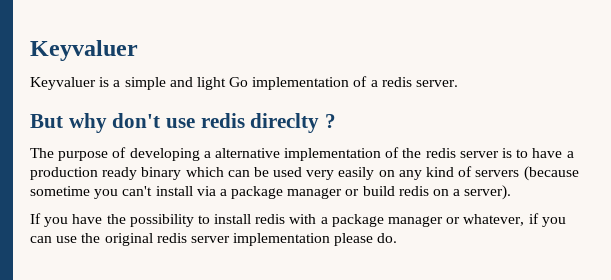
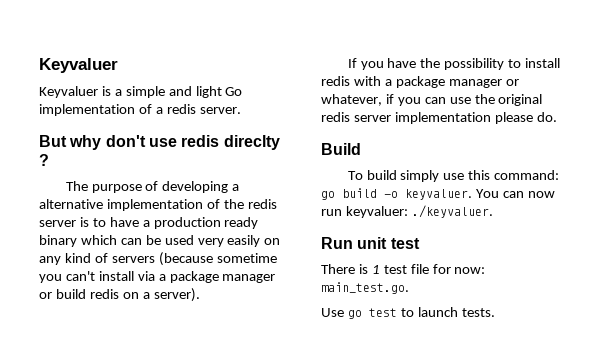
(398, 238) none -> [321,143,361,155] [347,170,560,182] [321,188,555,200] [321,205,493,218] [321,237,420,249] [321,264,486,274] [321,282,409,294] [321,307,495,319] // Build // To build simply use this command: go build -o keyvaluer. You can now run keyvaluer: ./keyvaluer. // Run unit test // There is 1 test file for now: main_test.go. // Use go test to launch tests.

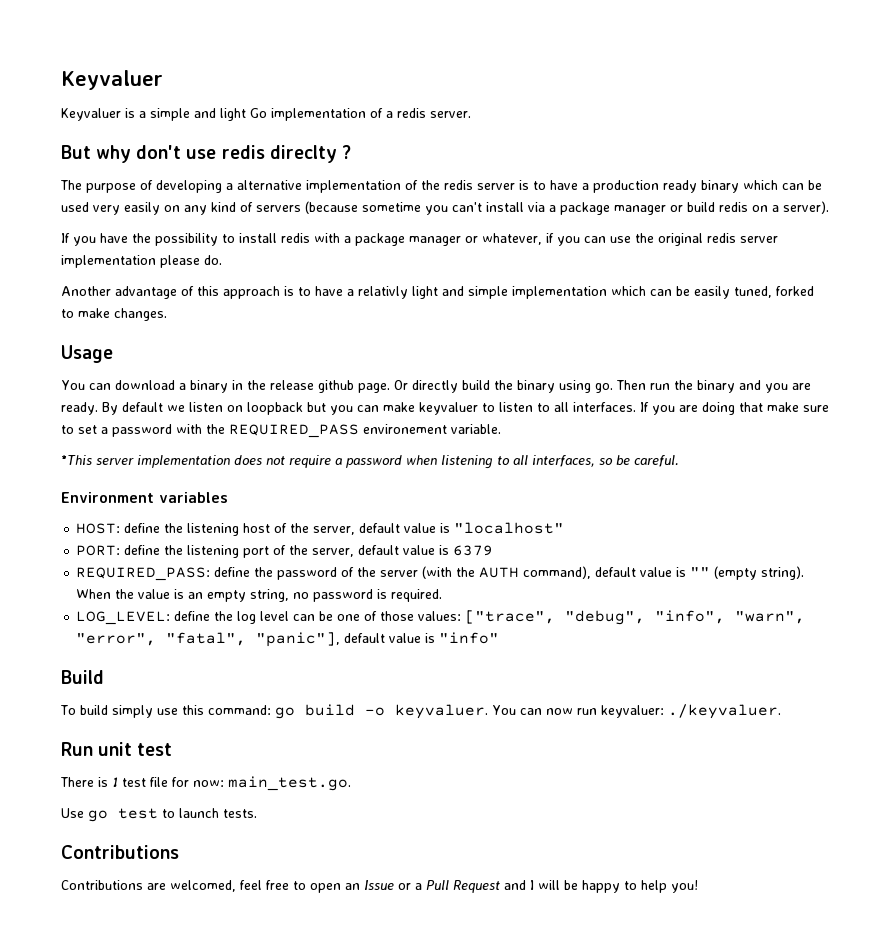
(557, 117) none -> [61,286,814,299] [61,308,167,321] [61,345,113,363] [61,380,811,393] [61,402,829,415] [61,424,501,438] [61,455,679,469] [61,492,228,503] [76,522,565,536] [76,545,494,558] [76,566,805,581] [76,589,443,602] [76,610,806,625] [76,632,500,647] // Another advantage of this approach is to have a relativly light and simple implementation which can be easily tuned, forked to make changes. // Usage // You can download a binary in the release github page. Or directly build the binary using go. Then run the binary and you are ready. By default we listen on loopback but you can make keyvaluer to listen to all interfaces. If you are doing that make sure to set a password with the REQUIRED_PASS environement variable. // *This server implementation does not require a password when listening to all interfaces, so be careful. // Environment variables // HOST: define the listening host of the server, default value is "localhost" // PORT: define the listening port of the server, default value is 6379 // REQUIRED_PASS: define the password of the server (with the AUTH command), default value is "" (empty string). When the value is an empty string, no password is required. // LOG_LEVEL: define the log level can be one of those values: ["trace", "debug", "info", "warn", "error", "fatal", "panic"], default value is "info"
(495, 312) none -> [61,845,179,859] [61,880,698,893] // Contributions // Contributions are welcomed, feel free to open an Issue or a Pull Request and I will be happy to help you!

